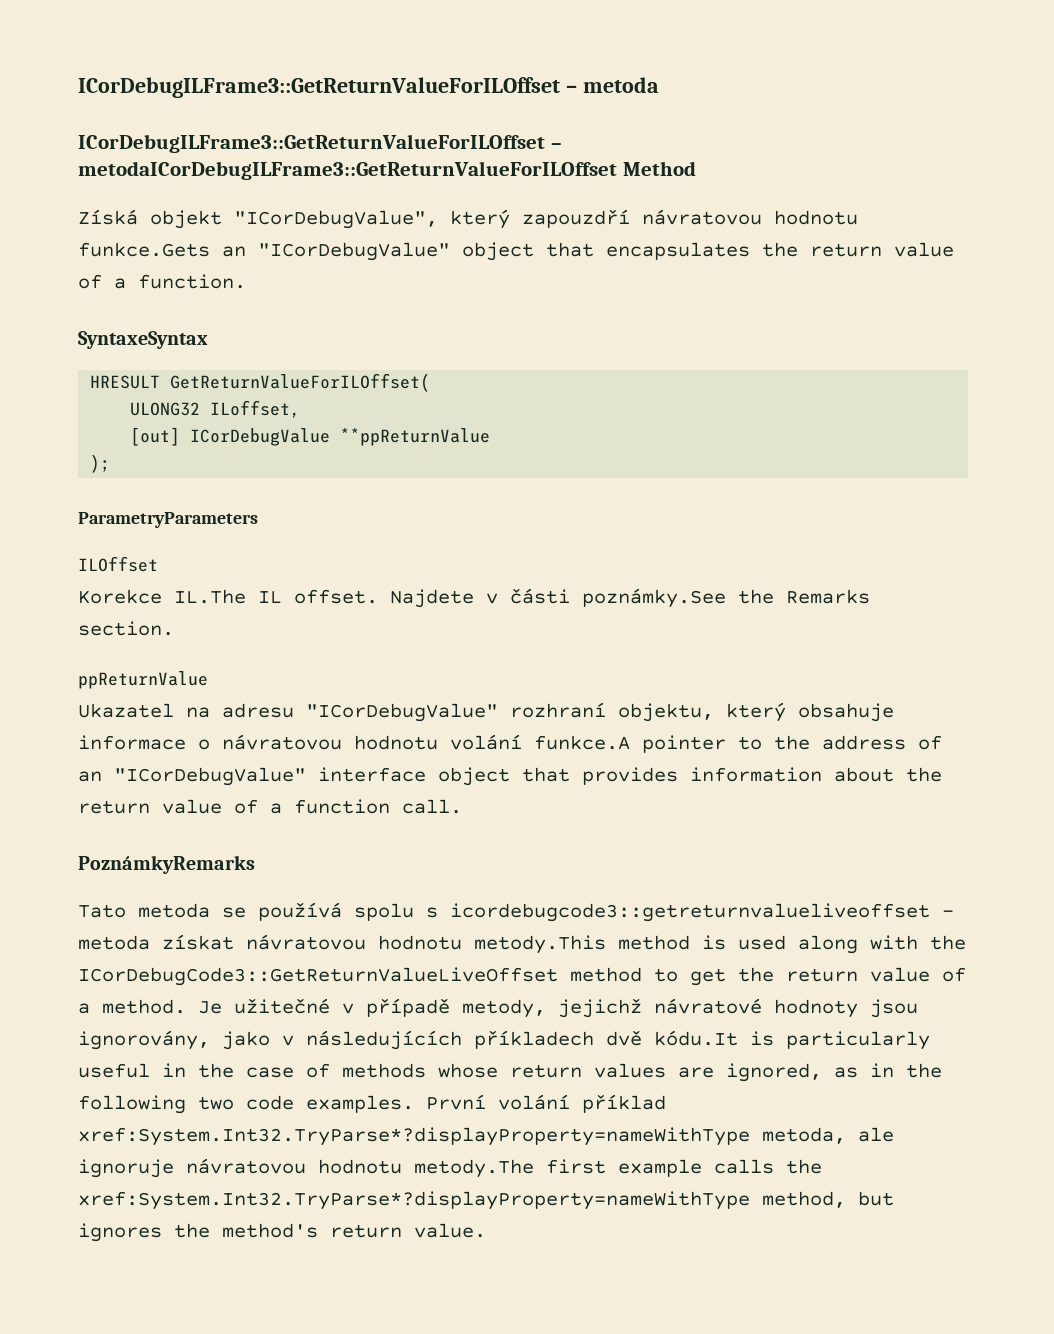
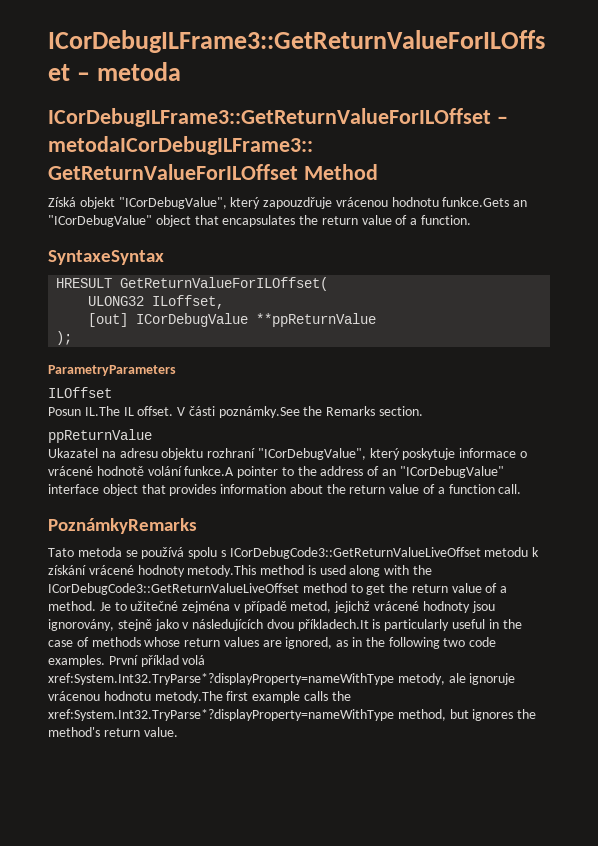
[522,209,762,228] zapouzdří návratovou -> [263,197,388,209] zapouzdřuje vrácenou
[78,589,162,604] Korekce -> [48,407,81,416] Posun
[390,589,498,608] Najdete v -> [177,407,186,416] V
[306,702,894,722] [78,734,438,750] "ICorDebugValue" rozhraní objektu, který obsahuje informace o návratovou hodnotu -> [161,448,528,460] [48,466,144,476] objektu rozhraní "ICorDebugValue", který poskytuje informace o vrácené hodnotě
[450,903,954,922] [78,934,462,950] icordebugcode3::getreturnvalueliveoffset – metoda získat návratovou hodnotu -> [229,547,540,559] [48,565,185,577] ICorDebugCode3::GetReturnValueLiveOffset metodu k získání vrácené hodnoty
[234,998,762,1018] užitečné v případě metody, jejichž návratové -> [114,601,420,613] to užitečné zejména v případě metod, jejichž vrácené
(210, 1040) none -> [117,619,152,631] stejně
[474,1030,738,1049] příkladech dvě kódu.It -> [266,619,369,631] dvou příkladech.It
[498,1094,666,1113] [78,1127,846,1146] volání příklad xref:System.Int32.TryParse*?displayProperty=nameWithType metoda, -> [140,655,206,667] [48,673,445,685] příklad volá xref:System.Int32.TryParse*?displayProperty=nameWithType metody,
[186,1158,306,1174] návratovou -> [48,691,100,701] vrácenou

